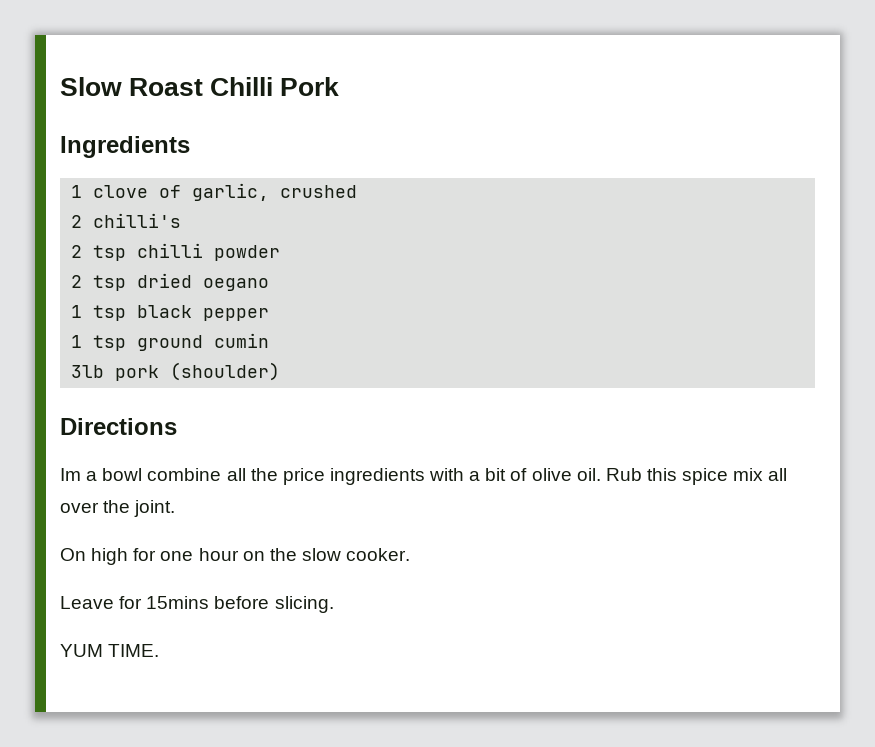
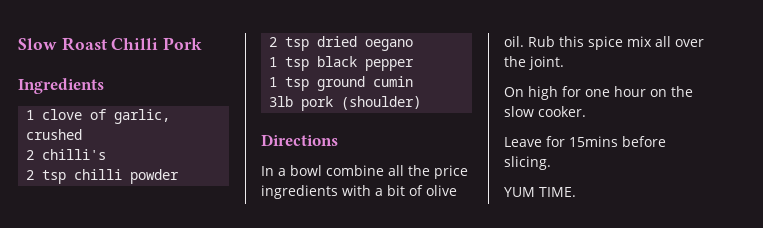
[60,468,81,481] Im -> [261,166,274,176] In

